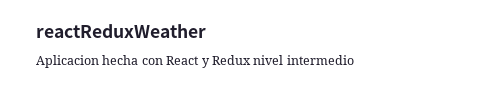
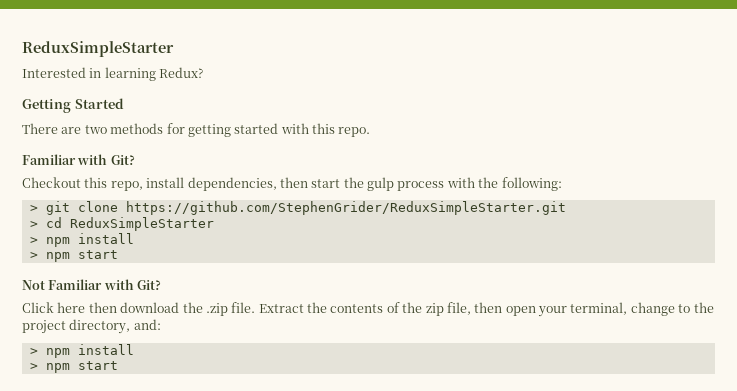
[36,24,206,38] [36,55,354,68] reactReduxWeather // Aplicacion hecha con React y Redux nivel intermedio -> [22,41,174,57] [22,67,204,81] [22,98,124,113] [22,123,371,137] [22,154,135,165] [22,177,562,191] [29,201,566,215] [29,217,214,231] [29,233,134,247] [29,250,118,262] [22,279,162,290] [22,302,714,317] [22,319,161,334] [29,344,134,358] [29,361,118,373] ReduxSimpleStarter // Interested in learning Redux? // Getting Started // There are two methods for getting started with this repo. // Familiar with Git? // Checkout this repo, install dependencies, then start the gulp process with the following: // > git clone https://github.com/StephenGrider/ReduxSimpleStarter.git // > cd ReduxSimpleStarter // > npm install // > npm start // Not Familiar with Git? // Click here then download the .zip file. Extract the contents of the zip file, then open your terminal, change to the project directory, and: // > npm install // > npm start

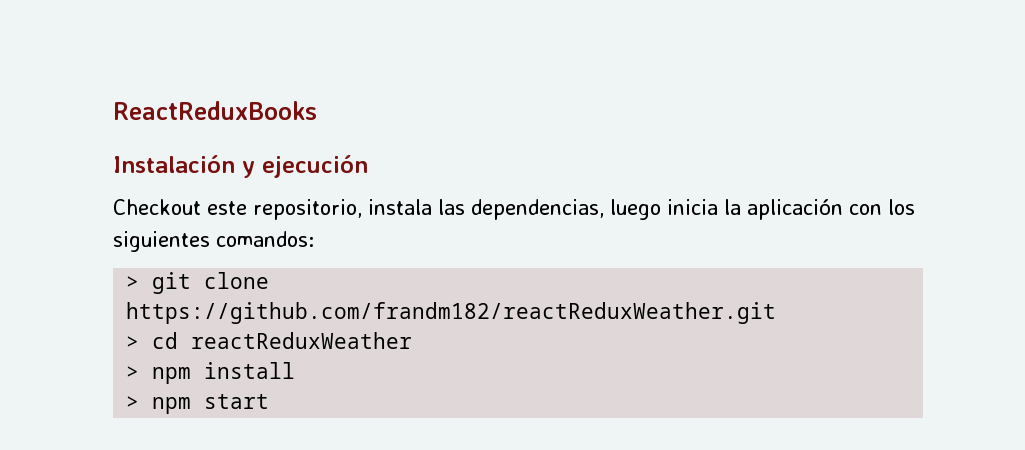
[22,41,174,57] [22,67,204,81] [22,98,124,113] [22,123,371,137] [22,154,135,165] [22,177,562,191] ReduxSimpleStarter // Interested in learning Redux? // Getting Started // There are two methods for getting started with this repo. // Familiar with Git? // Checkout this repo, install dependencies, then start the gulp process with the following: -> [113,101,317,120] [113,155,368,178] [113,199,915,220] [113,231,314,252] ReactReduxBooks // Instalación y ejecución // Checkout este repositorio, instala las dependencias, luego inicia la aplicación con los siguientes comandos:
[125,201,566,215] https://github.com/StephenGrider/ReduxSimpleStarter.git -> [126,302,777,324] https://github.com/frandm182/reactReduxWeather.git
[69,217,214,231] [29,233,134,247] [29,250,118,262] [22,279,162,290] [22,302,714,317] [22,319,161,334] [29,344,134,358] [29,361,118,373] ReduxSimpleStarter // > npm install // > npm start // Not Familiar with Git? // Click here then download the .zip file. Extract the contents of the zip file, then open your terminal, change to the project directory, and: // > npm install // > npm start -> [191,332,413,349] [126,362,296,384] [126,394,270,414] reactReduxWeather // > npm install // > npm start

